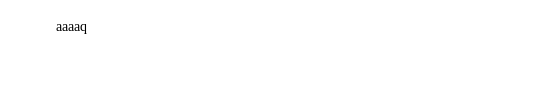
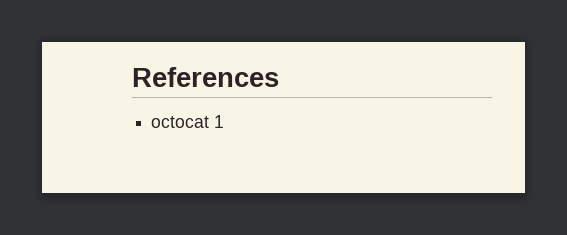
[56,24,87,34] aaaaq -> [132,67,279,87] [151,115,225,128] References // octocat 1

